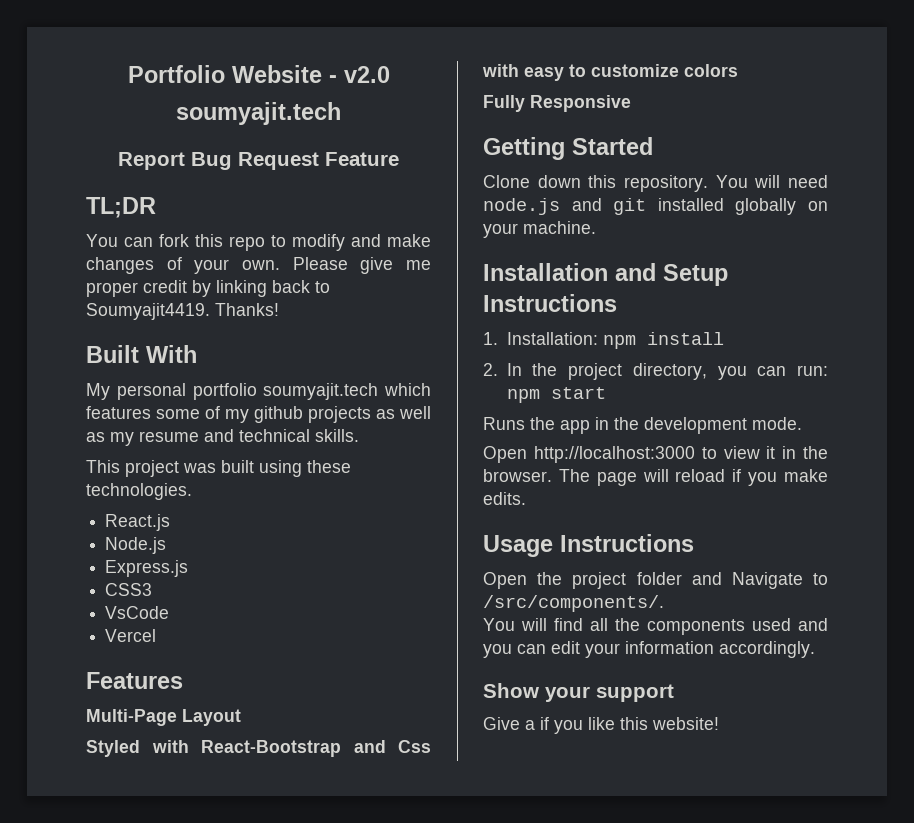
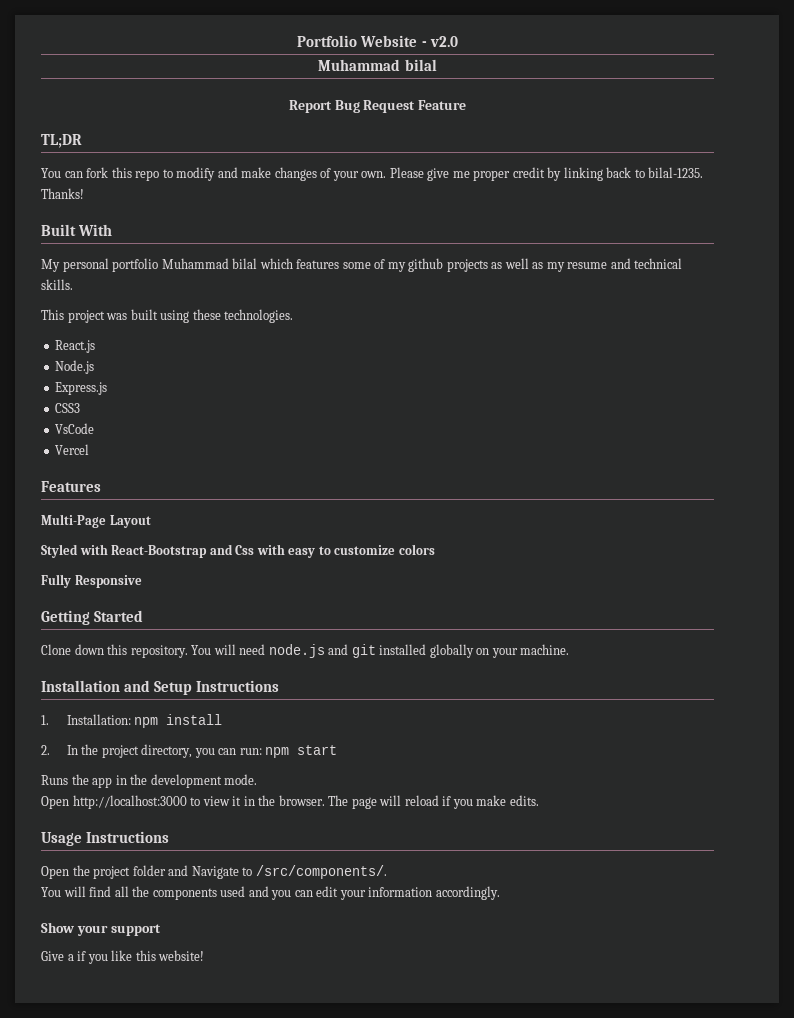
[176,102,341,125] soumyajit.tech -> [318,59,437,71] Muhammad bilal
[86,303,210,320] Soumyajit4419. -> [648,167,704,178] bilal-1235.
[263,383,379,400] soumyajit.tech -> [161,258,258,269] Muhammad bilal

